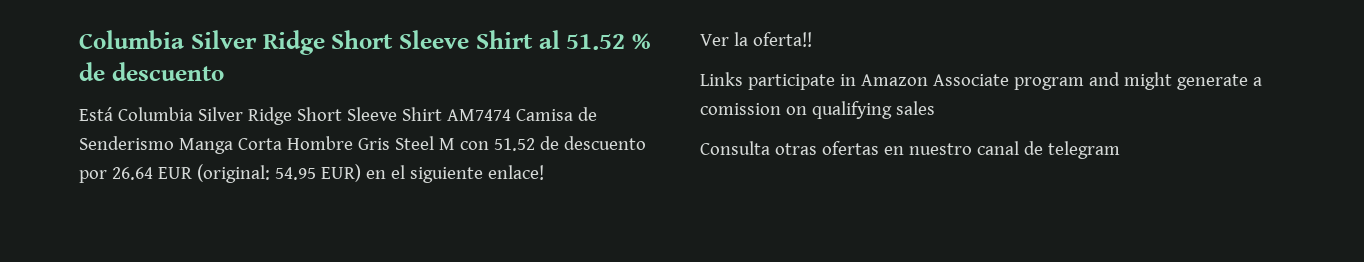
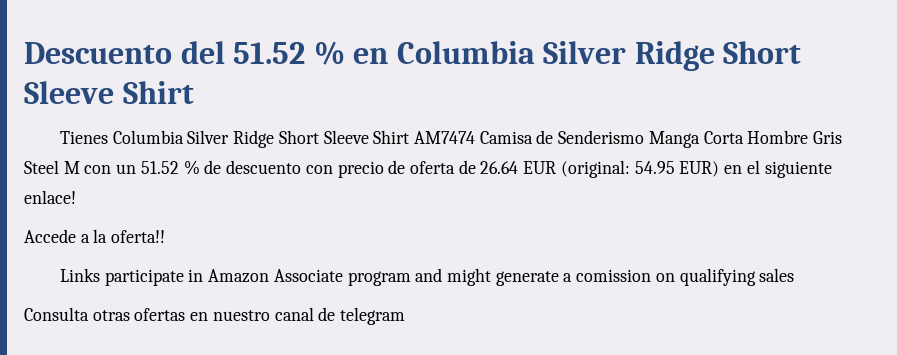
[79,30,651,55] [79,62,224,81] [79,107,113,121] Columbia Silver Ridge Short Sleeve Shirt al 51.52 % de descuento // Está -> [24,41,802,71] [24,81,194,104] [59,131,108,144] Descuento del 51.52 % en Columbia Silver Ridge Short Sleeve Shirt // Tienes
[493,136,646,151] [79,170,107,183] 51.52 de descuento por -> [116,160,476,178] un 51.52 % de descuento con precio de oferta de
[700,34,729,46] Ver -> [24,229,90,243] Accede a

